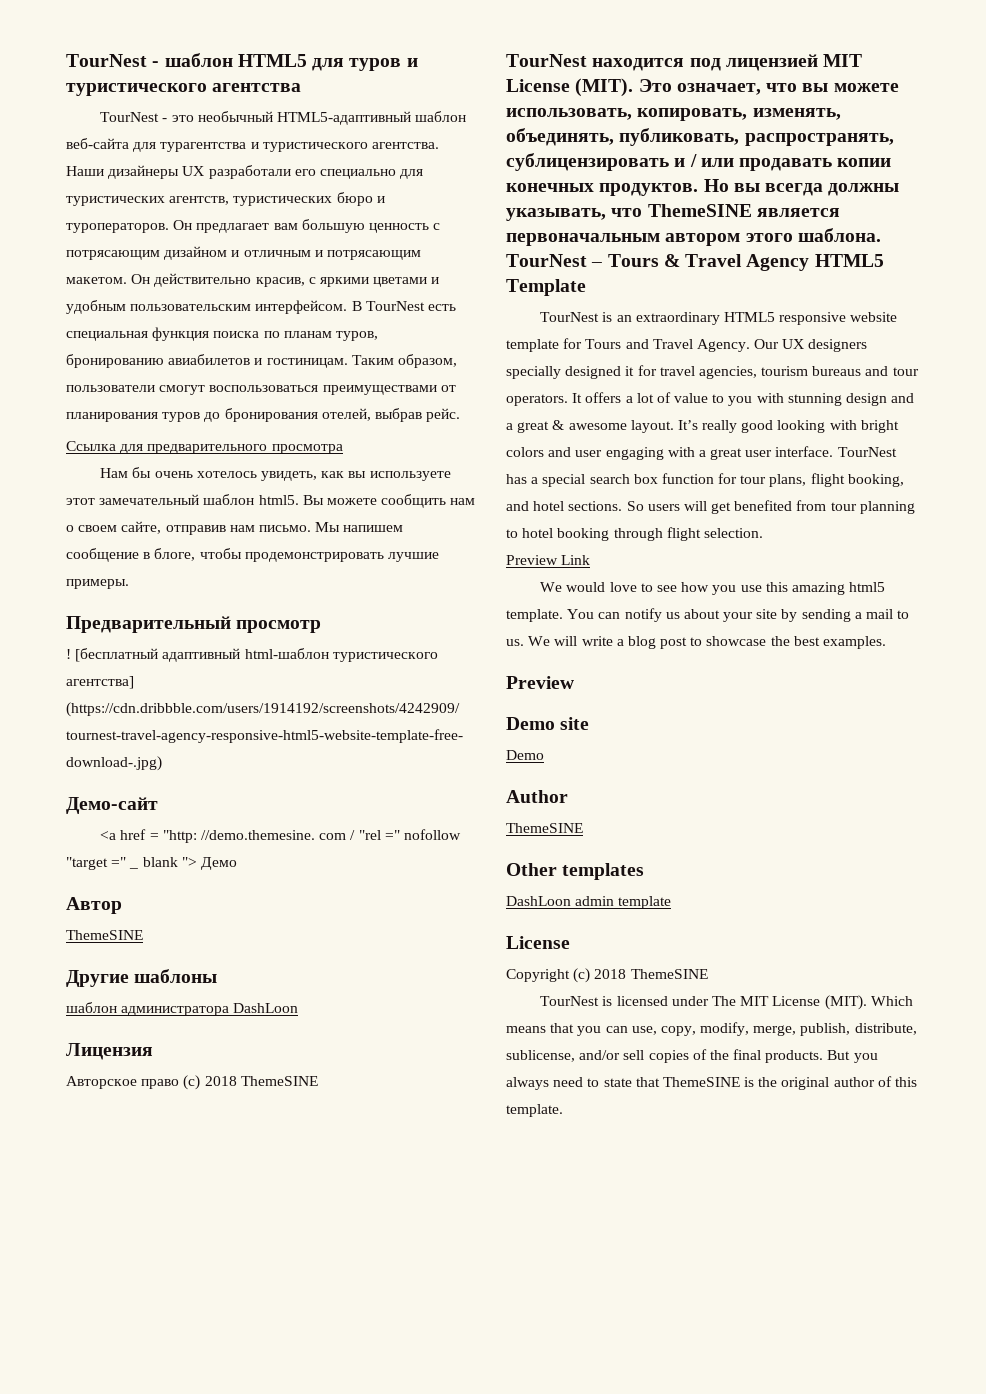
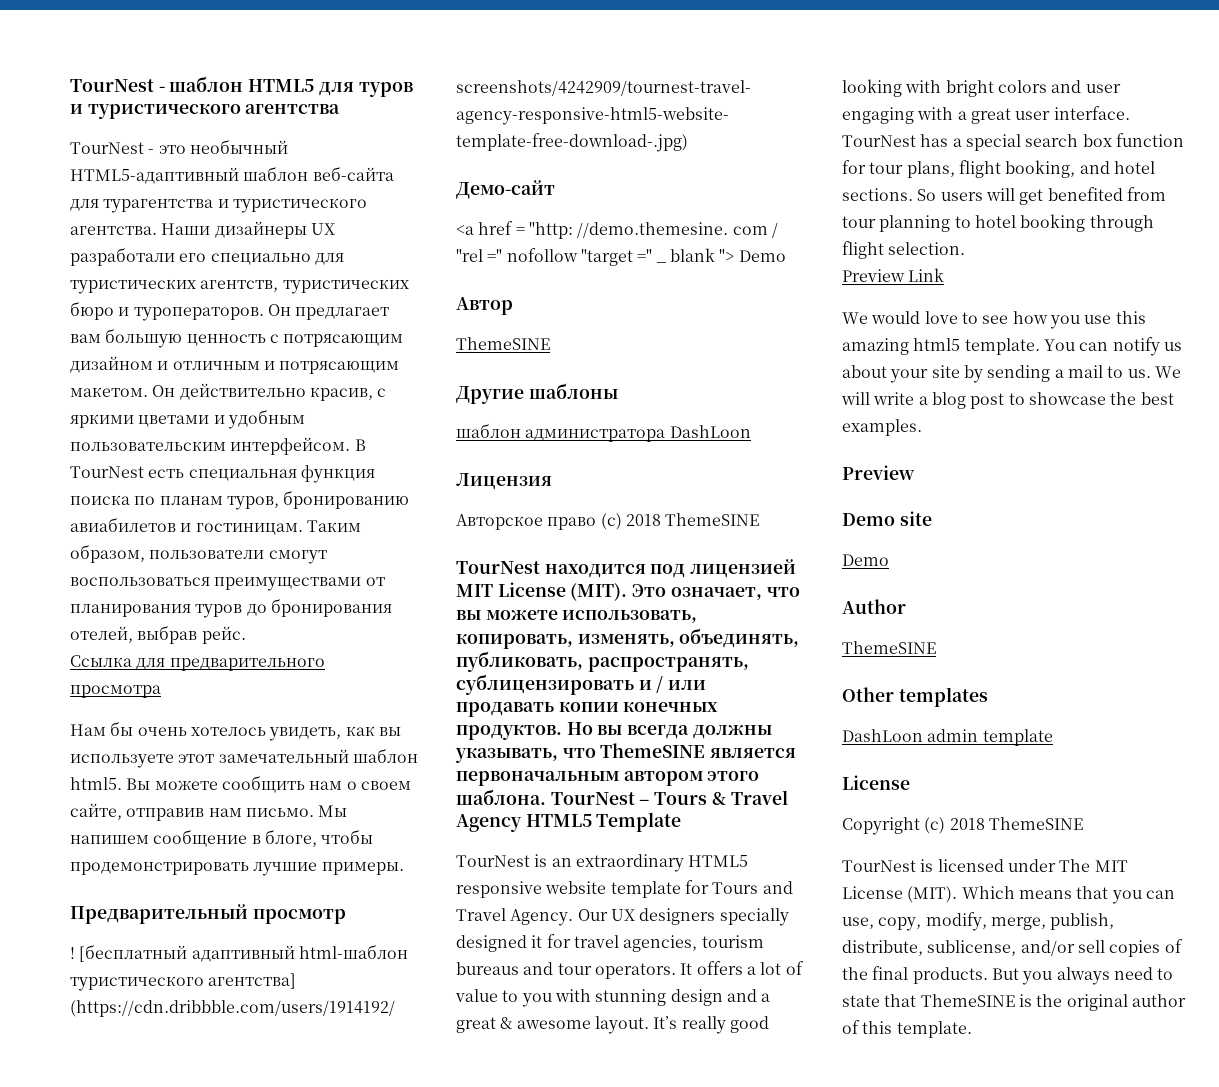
[200,857,237,870] Демо -> [738,250,786,262] Demo

